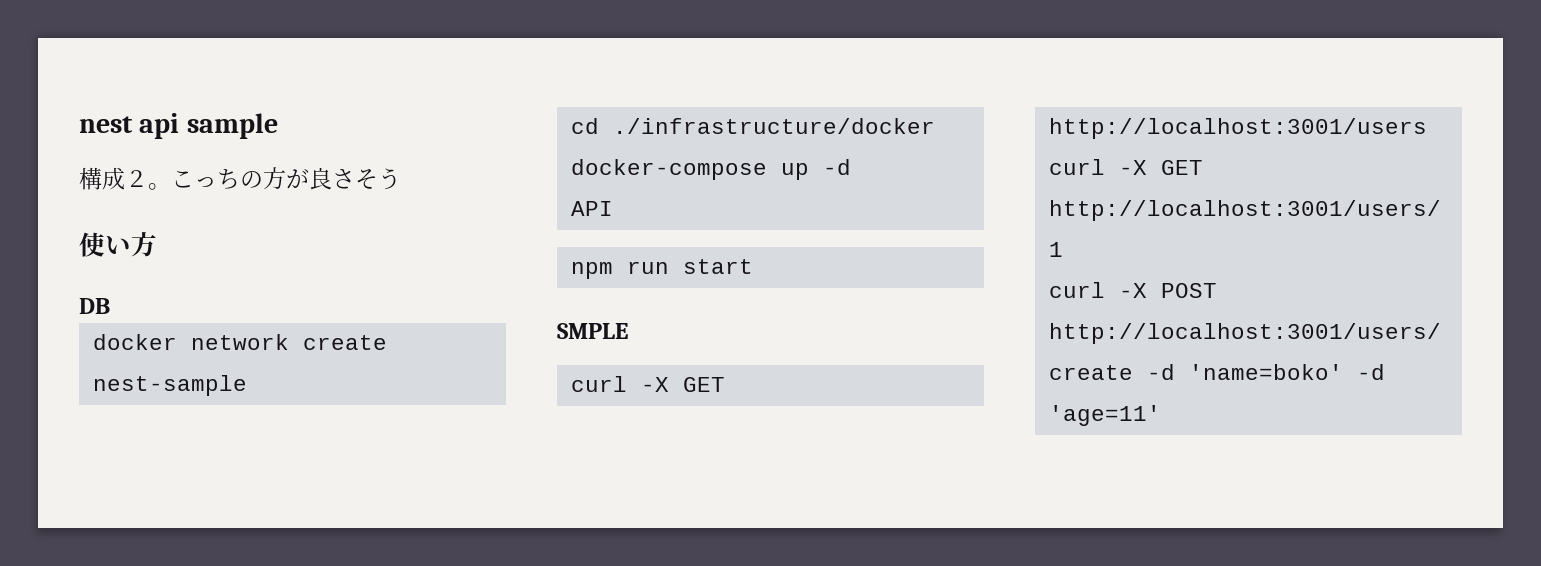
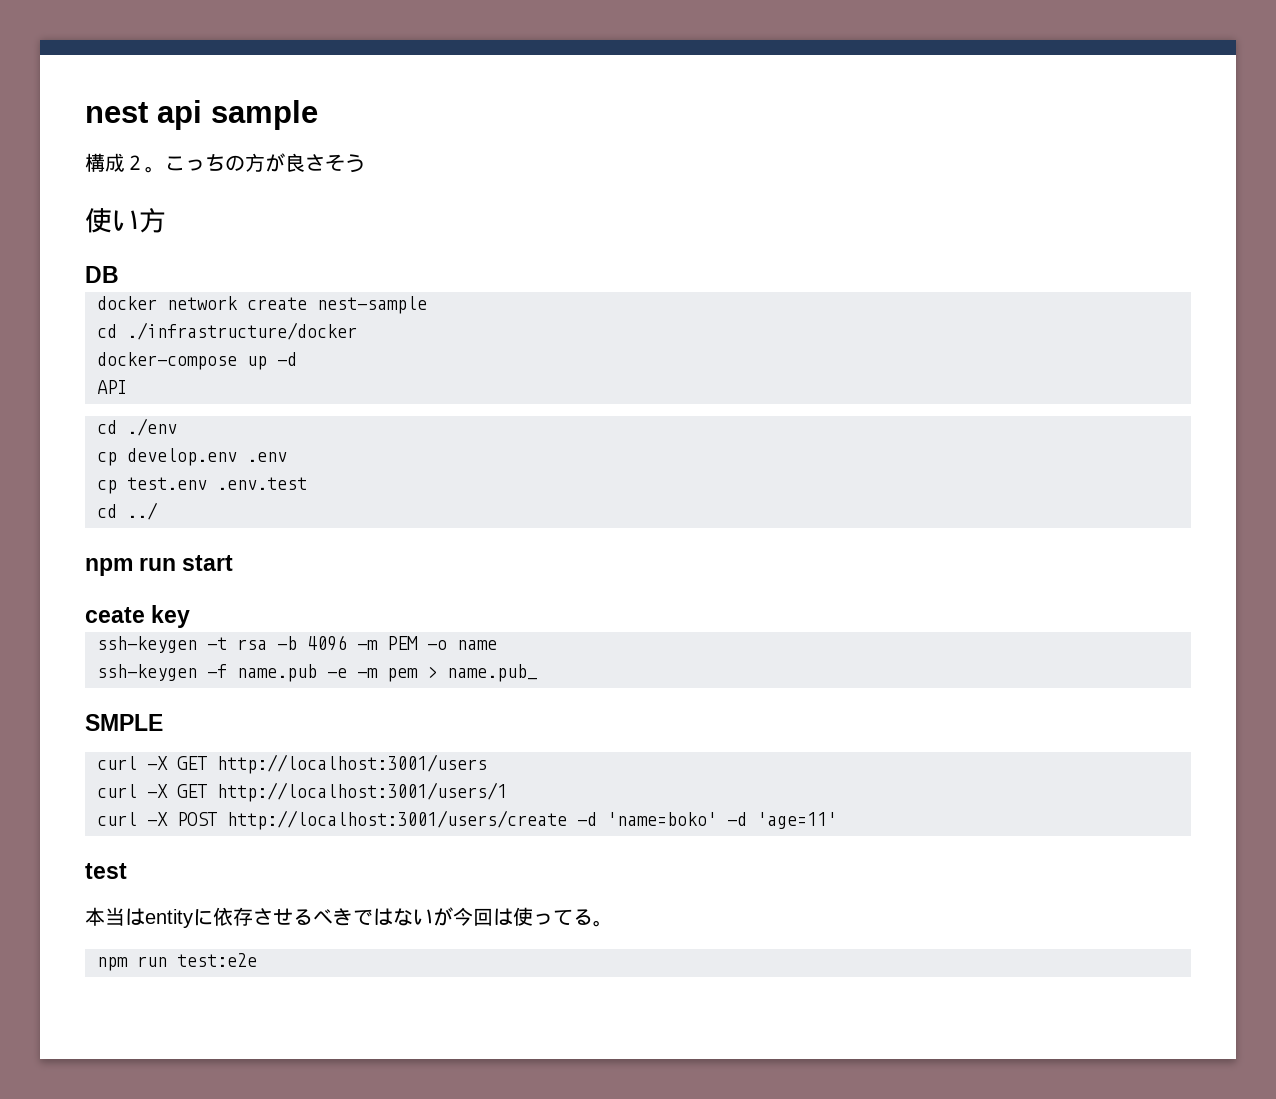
[570,259,753,279] npm run start -> [97,418,177,436] [97,448,287,466] [97,477,307,494] [97,502,158,520] [85,555,234,576] [85,605,191,628] [97,635,497,653] [97,664,537,682] cd ./env // cp develop.env .env // cp test.env .env.test // cd ../ // npm run start // ceate key // ssh-keygen -t rsa -b 4096 -m PEM -o name // ssh-keygen -f name.pub -e -m pem > name.pub_
(1161, 415) none -> [85,863,127,879] [85,907,613,928] [97,953,257,971] // test // 本当はentityに依存させるべきではないが今回は使ってる。 // npm run test:e2e

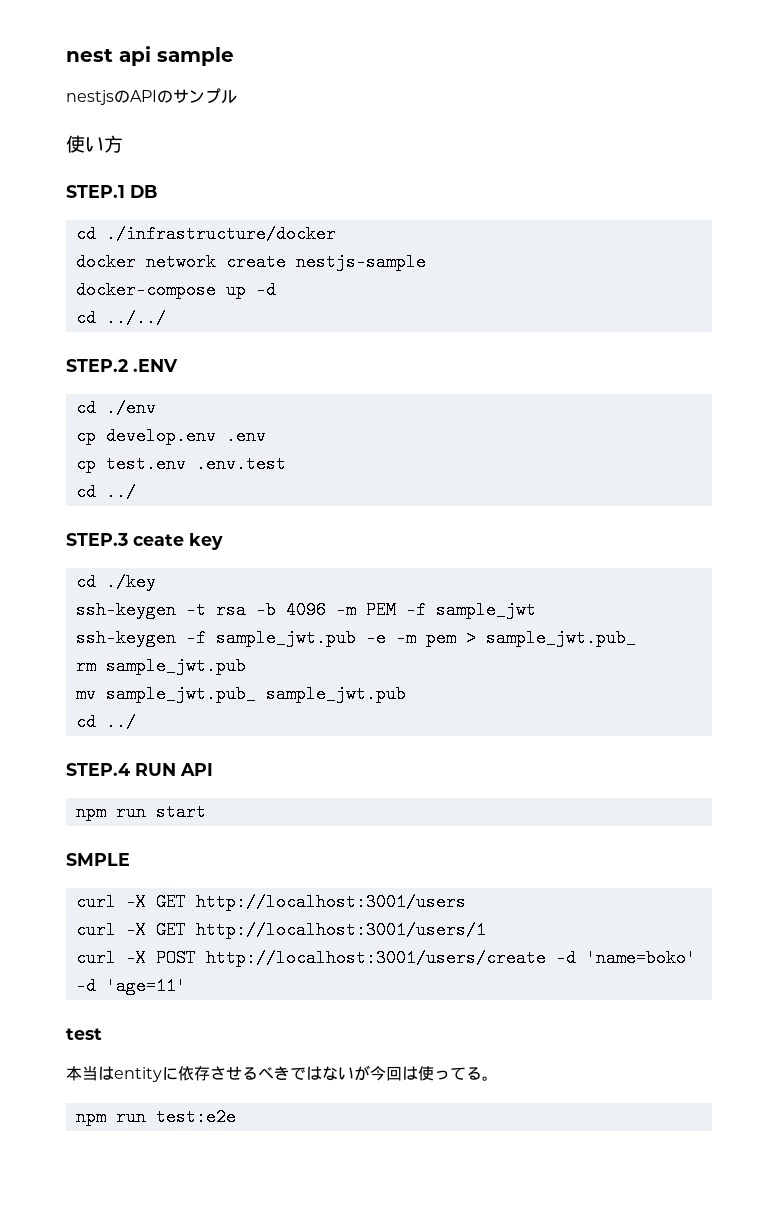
[85,153,365,173] 構成２。こっちの方が良さそう -> [66,88,237,105] nestjsのAPIのサンプル
(166, 220) none -> [66,185,125,198] STEP.1
(119, 274) none -> [75,225,336,243] // cd ./infrastructure/docker
[317,296,427,314] [97,322,357,340] nest-sample // cd ./infrastructure/docker -> [295,253,426,271] nestjs-sample
[97,380,127,394] API -> [75,309,166,327] [66,359,178,372] cd ../../ // STEP.2 .ENV
[85,555,234,576] npm run start // -> [66,533,128,546] STEP.3
(191, 616) none -> [75,573,156,591] // cd ./key
[427,640,497,650] -o name -> [405,601,536,619] -f sample_jwt
[237,664,317,682] name.pub -> [215,629,356,647] sample_jwt.pub
[447,664,537,682] name.pub_ -> [485,629,636,647] [75,657,246,675] [75,685,406,703] [75,713,136,731] [66,763,213,776] [75,803,206,821] sample_jwt.pub_ // rm sample_jwt.pub // mv sample_jwt.pub_ sample_jwt.pub // cd ../ // STEP.4 RUN API // npm run start

